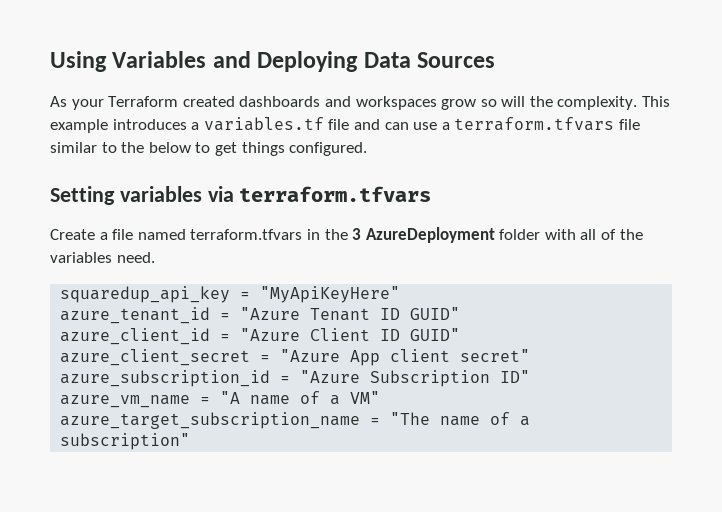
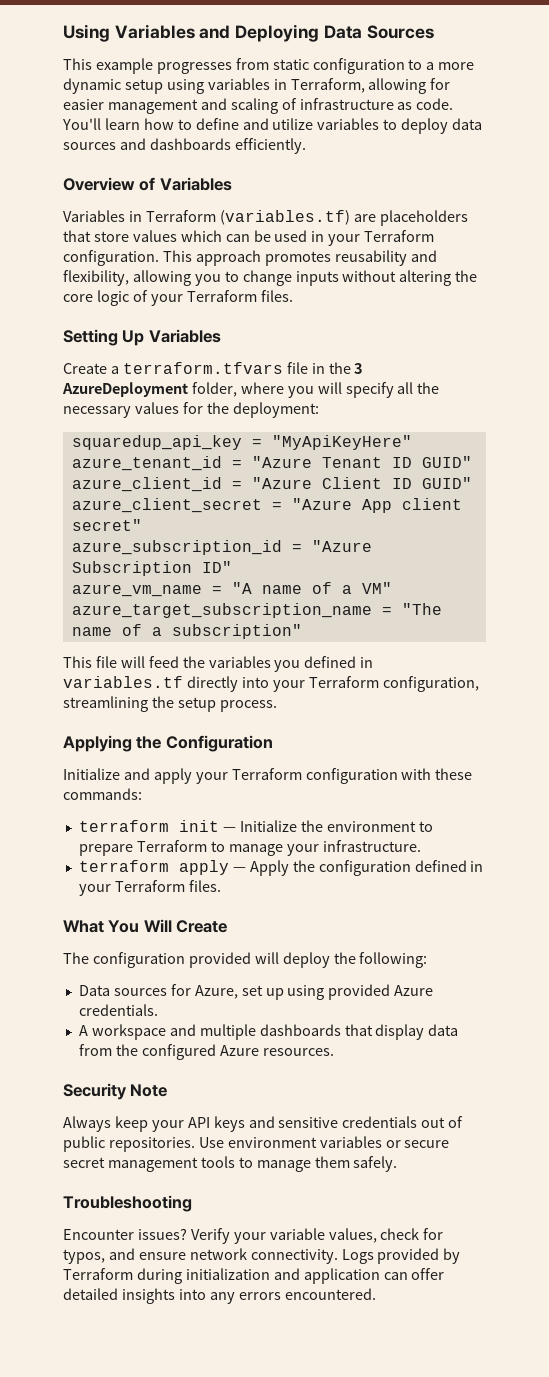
[50,96,671,110] [50,117,640,133] [50,142,368,156] [50,186,432,205] [50,227,643,243] [50,252,155,263] As your Terraform created dashboards and workspaces grow so will the complexity. This example introduces a variables.tf file and can use a terraform.tfvars file similar to the below to get things configured. // Setting variables via terraform.tfvars // Create a file named terraform.tfvars in the 3 AzureDeployment folder with all of the variables need. -> [63,58,475,74] [63,78,451,94] [63,98,454,114] [62,118,483,134] [63,138,306,154] [63,177,232,191] [63,210,468,226] [63,230,435,246] [63,250,437,266] [63,270,478,286] [63,290,293,306] [63,329,221,346] [63,362,364,374] [62,382,440,398] [63,402,319,418] This example progresses from static configuration to a more dynamic setup using variables in Terraform, allowing for easier management and scaling of infrastructure as code. You'll learn how to define and utilize variables to deploy data sources and dashboards efficiently. // Overview of Variables // Variables in Terraform (variables.tf) are placeholders that store values which can be used in your Terraform configuration. This approach promotes reusability and flexibility, allowing you to change inputs without altering the core logic of your Terraform files. // Setting Up Variables // Create a terraform.tfvars file in the 3 AzureDeployment folder, where you will specify all the necessary values for the deployment:
(191, 441) none -> [63,656,374,672] [63,676,479,692] [63,696,277,712] [63,735,273,752] [63,768,473,784] [63,788,142,800] [78,820,433,832] [78,840,421,856] [78,860,484,876] [78,880,221,896] [63,919,228,933] [63,952,428,968] [78,984,434,1000] [78,1004,158,1016] [78,1024,459,1040] [78,1044,334,1060] [63,1083,168,1100] [63,1116,464,1132] [63,1136,450,1152] [63,1156,398,1172] [63,1195,192,1212] [63,1228,444,1244] [63,1248,461,1264] [63,1268,445,1284] [63,1288,376,1304] // This file will feed the variables you defined in variables.tf directly into your Terraform configuration, streamlining the setup process. // Applying the Configuration // Initialize and apply your Terraform configuration with these commands: // terraform init — Initialize the environment to prepare Terraform to manage your infrastructure. // terraform apply — Apply the configuration defined in your Terraform files. // What You Will Create // The configuration provided will deploy the following: // Data sources for Azure, set up using provided Azure credentials. // A workspace and multiple dashboards that display data from the configured Azure resources. // Security Note // Always keep your API keys and sensitive credentials out of public repositories. Use environment variables or secure secret management tools to manage them safely. // Troubleshooting // Encounter issues? Verify your variable values, check for typos, and ensure network connectivity. Logs provided by Terraform during initialization and application can offer detailed insights into any errors encountered.

